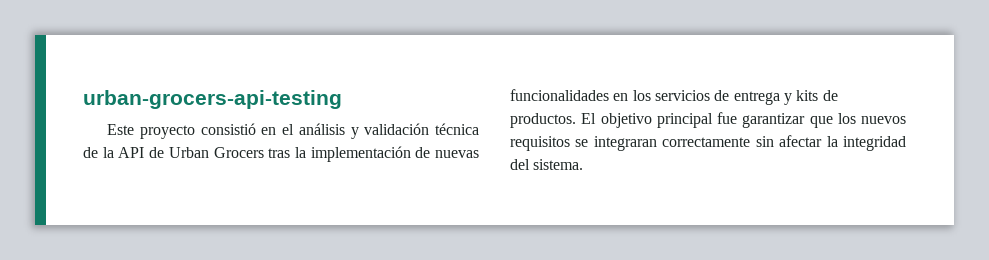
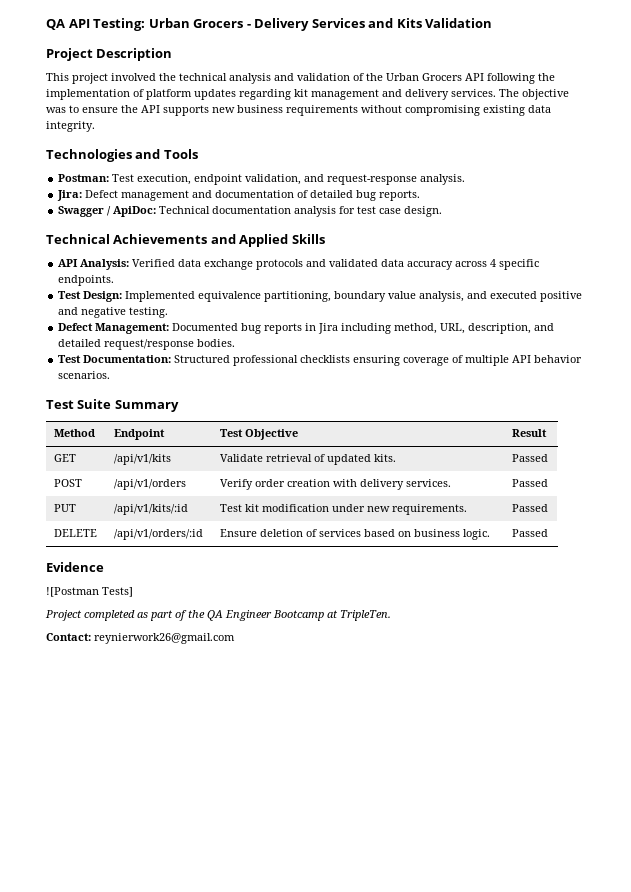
[83,90,342,109] [107,123,479,139] [83,146,479,162] [510,89,838,105] [510,112,906,128] [510,135,906,151] [510,159,584,170] urban-grocers-api-testing // Este proyecto consistió en el análisis y validación técnica de la API de Urban Grocers tras la implementación de nuevas funcionalidades en los servicios de entrega y kits de productos. El objetivo principal fue garantizar que los nuevos requisitos se integraran correctamente sin afectar la integridad del sistema. -> [46,18,493,31] [46,48,173,61] [46,73,555,84] [46,89,569,100] [46,105,551,116] [46,121,95,132] [46,149,198,162] [58,174,466,185] [57,190,421,201] [58,206,443,217] [46,234,325,247] [58,259,540,270] [58,275,115,286] [58,291,583,302] [58,307,169,318] [58,323,555,334] [58,339,236,350] [58,355,583,366] [58,371,111,379] [46,399,179,412] [54,429,96,437] [114,429,166,440] [220,429,299,440] [512,429,548,437] [54,454,77,462] [114,454,172,465] [220,454,397,465] [512,454,549,462] [54,479,83,487] [114,479,187,490] [220,479,452,490] [512,479,549,487] [54,504,77,512] [114,504,189,515] [220,504,468,515] [512,504,549,512] [54,529,98,537] [114,529,204,540] [220,529,491,540] [512,529,549,537] [46,562,104,572] [46,587,133,597] [45,610,391,621] [46,633,235,644] QA API Testing: Urban Grocers - Delivery Services and Kits Validation // Project Description // This project involved the technical analysis and validation of the Urban Grocers API following the implementation of platform updates regarding kit management and delivery services. The objective was to ensure the API supports new business requirements without compromising existing data integrity. // Technologies and Tools // Postman: Test execution, endpoint validation, and request-response analysis. // Jira: Defect management and documentation of detailed bug reports. // Swagger / ApiDoc: Technical documentation analysis for test case design. // Technical Achievements and Applied Skills // API Analysis: Verified data exchange protocols and validated data accuracy across 4 specific endpoints. // Test Design: Implemented equivalence partitioning, boundary value analysis, and executed positive and negative testing. // Defect Management: Documented bug reports in Jira including method, URL, description, and detailed request/response bodies. // Test Documentation: Structured professional checklists ensuring coverage of multiple API behavior scenarios. // Test Suite Summary // Method | Endpoint | Test Objective | Result // GET | /api/v1/kits | Validate retrieval of updated kits. | Passed // POST | /api/v1/orders | Verify order creation with delivery services. | Passed // PUT | /api/v1/kits/:id | Test kit modification under new requirements. | Passed // DELETE | /api/v1/orders/:id | Ensure deletion of services based on business logic. | Passed // Evidence // ![Postman Tests] // Project completed as part of the QA Engineer Bootcamp at TripleTen. // Contact: reynierwork26@gmail.com

